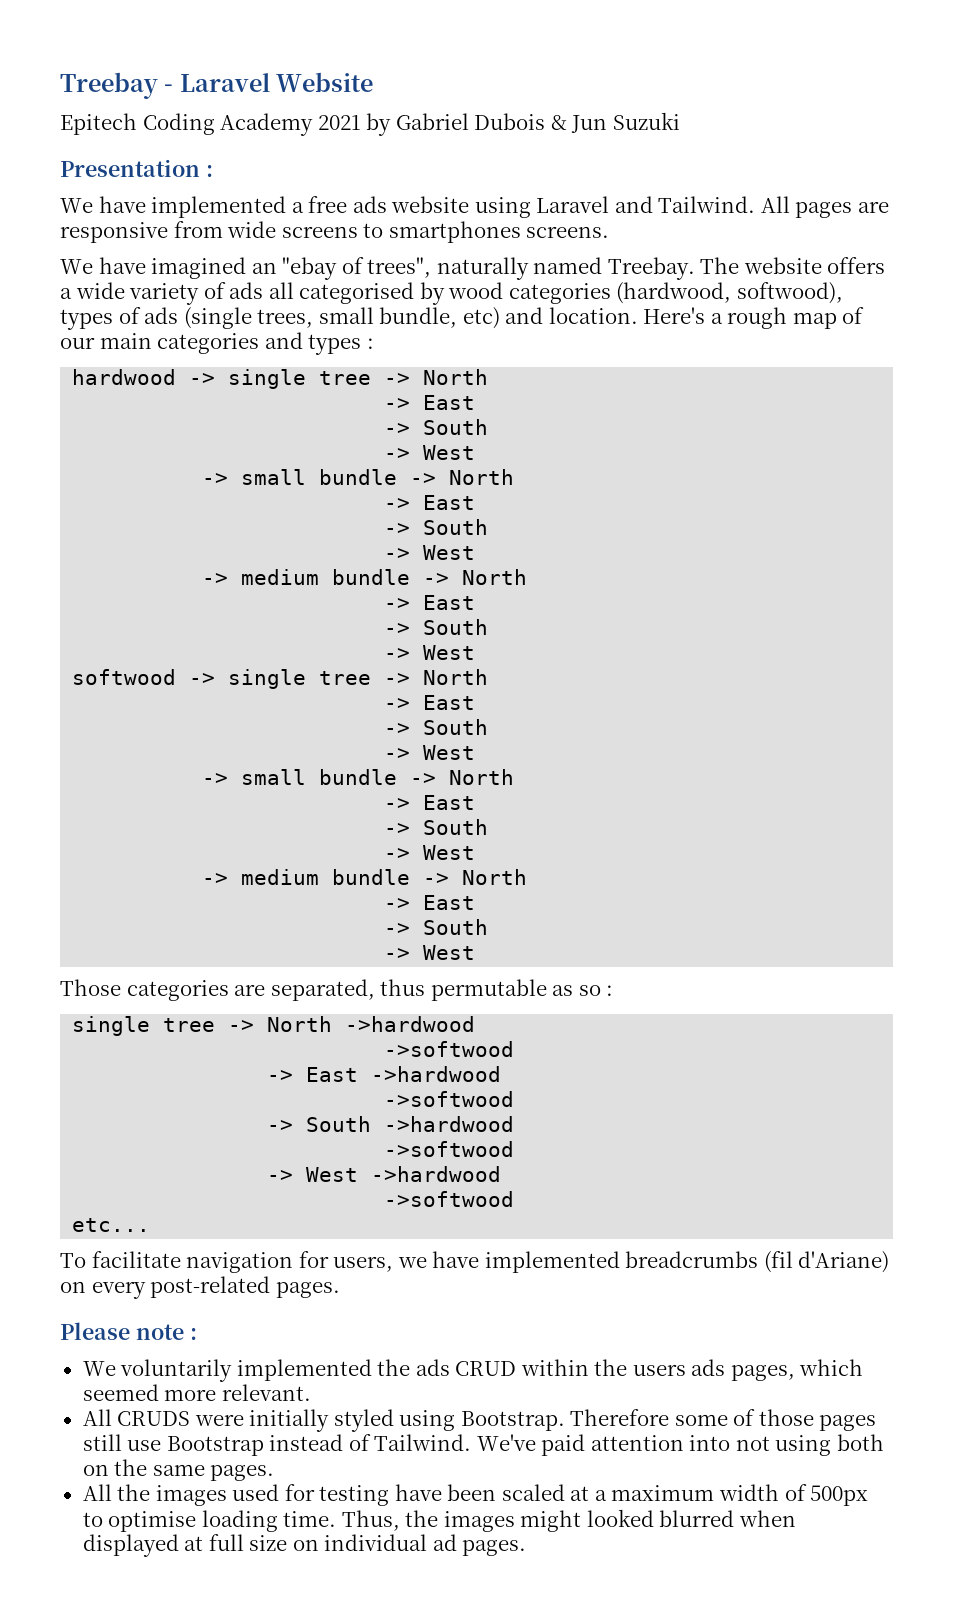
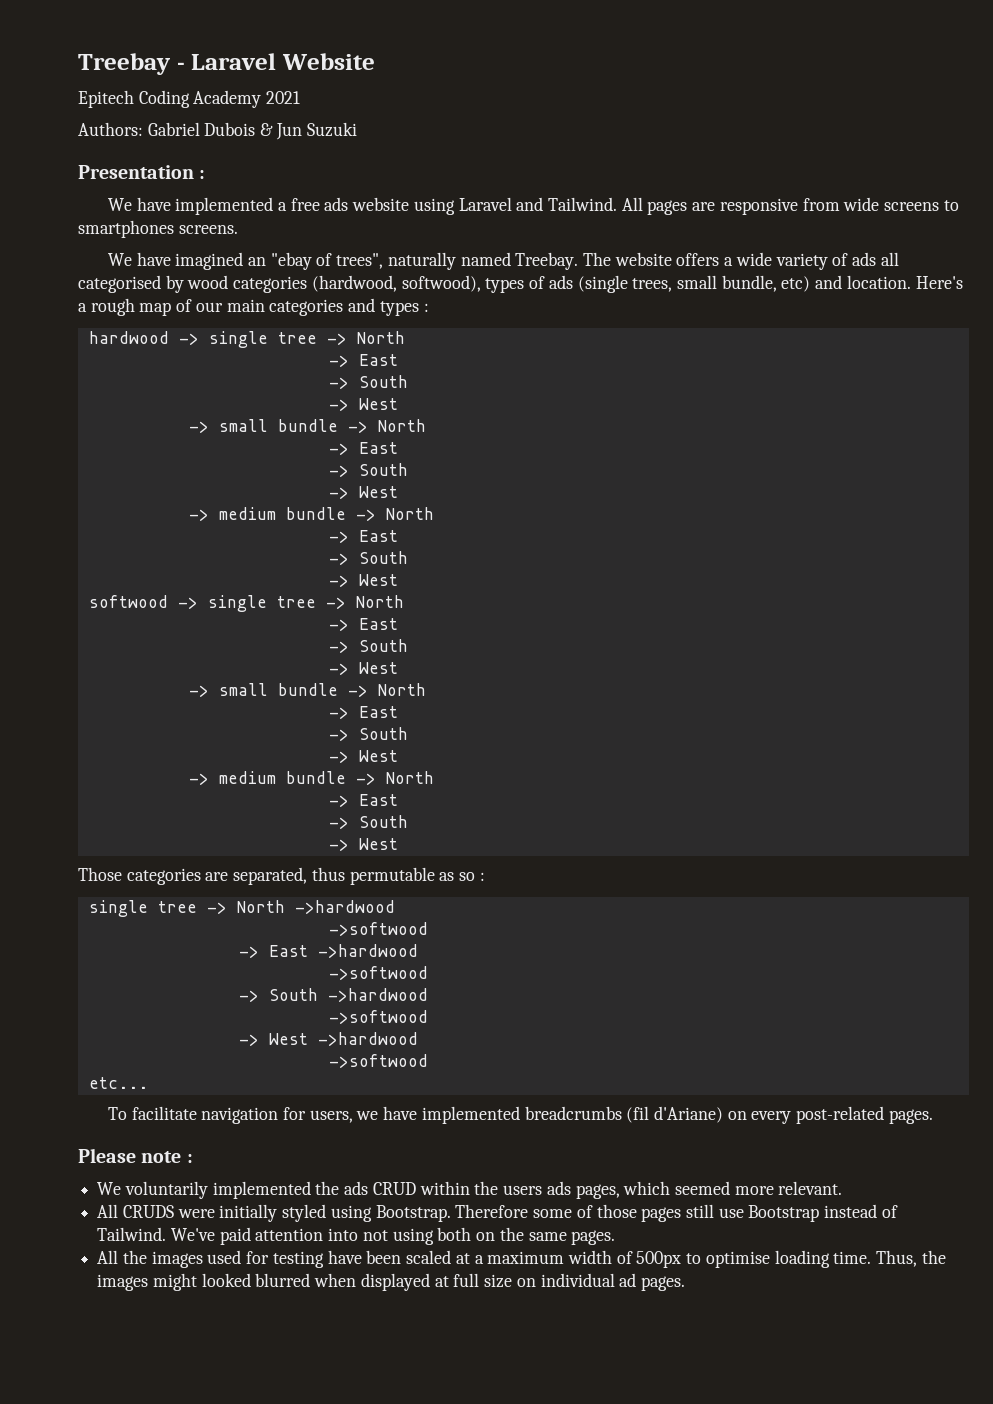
[366,113,392,136] by -> [78,122,143,136] // Authors:

